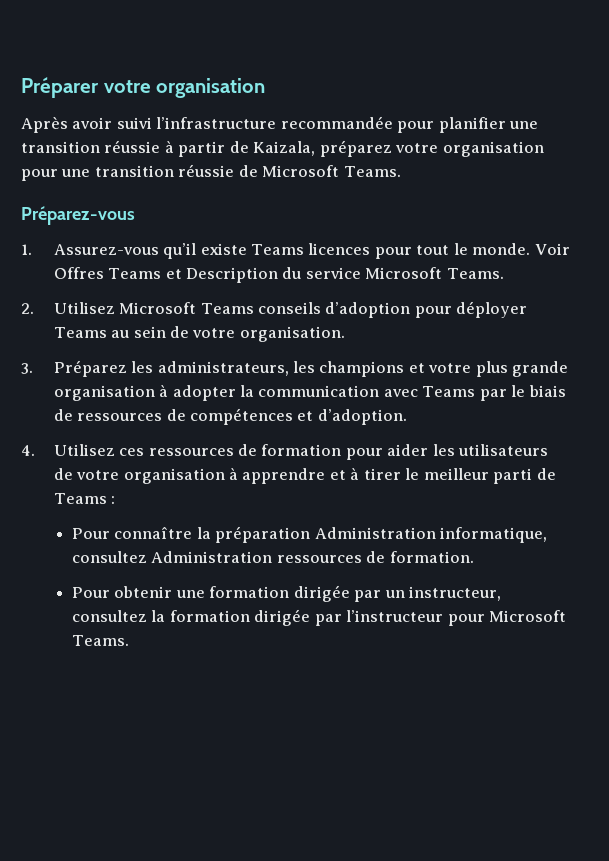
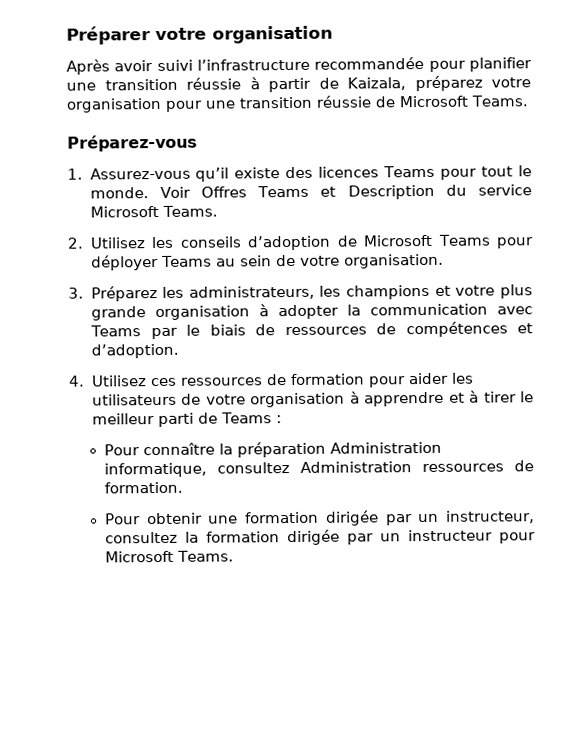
[250,243,371,255] Teams licences -> [285,165,436,179] des licences Teams
[119,302,411,318] Microsoft Teams conseils d’adoption -> [151,234,491,251] les conseils d’adoption de Microsoft Teams
[346,610,444,622] l’instructeur -> [379,529,493,542] un instructeur

